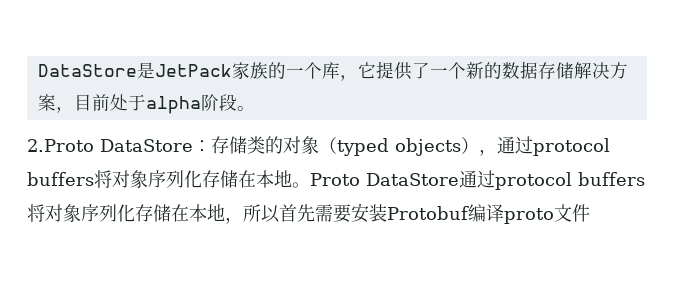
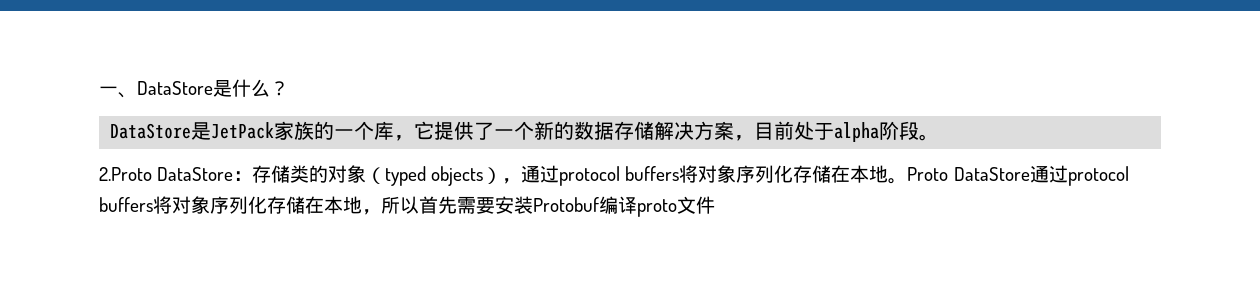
(37, 70) none -> [99,79,289,98] 一、DataStore是什么？ //

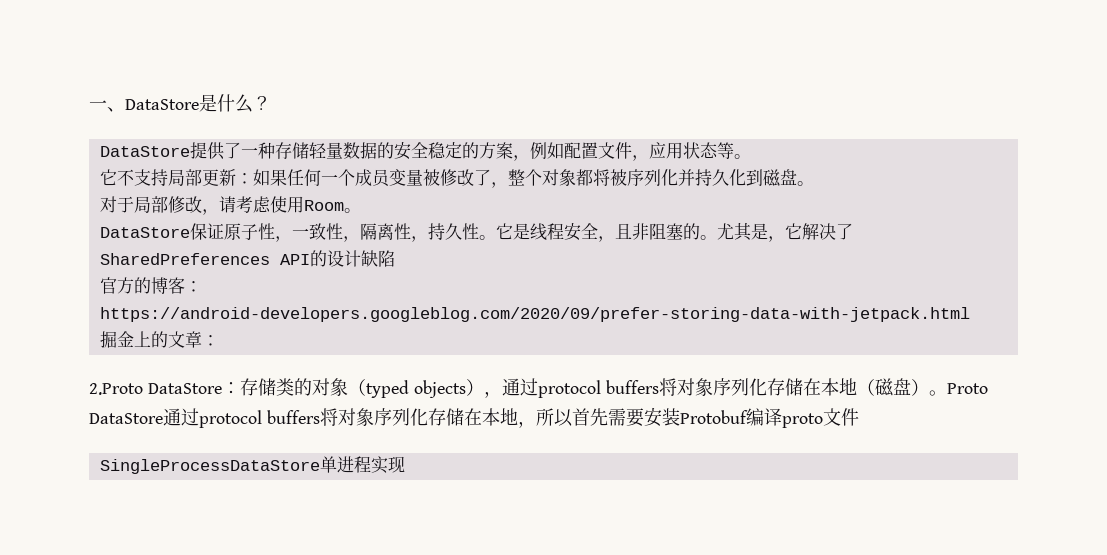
[191,121,940,142] 是JetPack家族的一个库，它提供了一个新的数据存储解决方案，目前处于alpha阶段。 -> [189,142,751,161] [99,169,814,188] [99,196,361,215] [99,222,853,242] [99,250,395,267] [99,277,202,294] [99,307,970,322] [99,331,219,348] 提供了一种存储轻量数据的安全稳定的方案，例如配置文件，应用状态等。 // 它不支持局部更新：如果任何一个成员变量被修改了，整个对象都将被序列化并持久化到磁盘。 // 对于局部修改，请考虑使用Room。 // DataStore保证原子性，一致性，隔离性，持久性。它是线程安全，且非阻塞的。尤其是，它解决了SharedPreferences API的设计缺陷 // 官方的博客：https://android-developers.googleblog.com/2020/09/prefer-storing-data-with-jetpack.html // 掘金上的文章：
(889, 174) none -> [856,378,929,397] （磁盘）
(715, 205) none -> [99,456,405,474] // SingleProcessDataStore单进程实现

